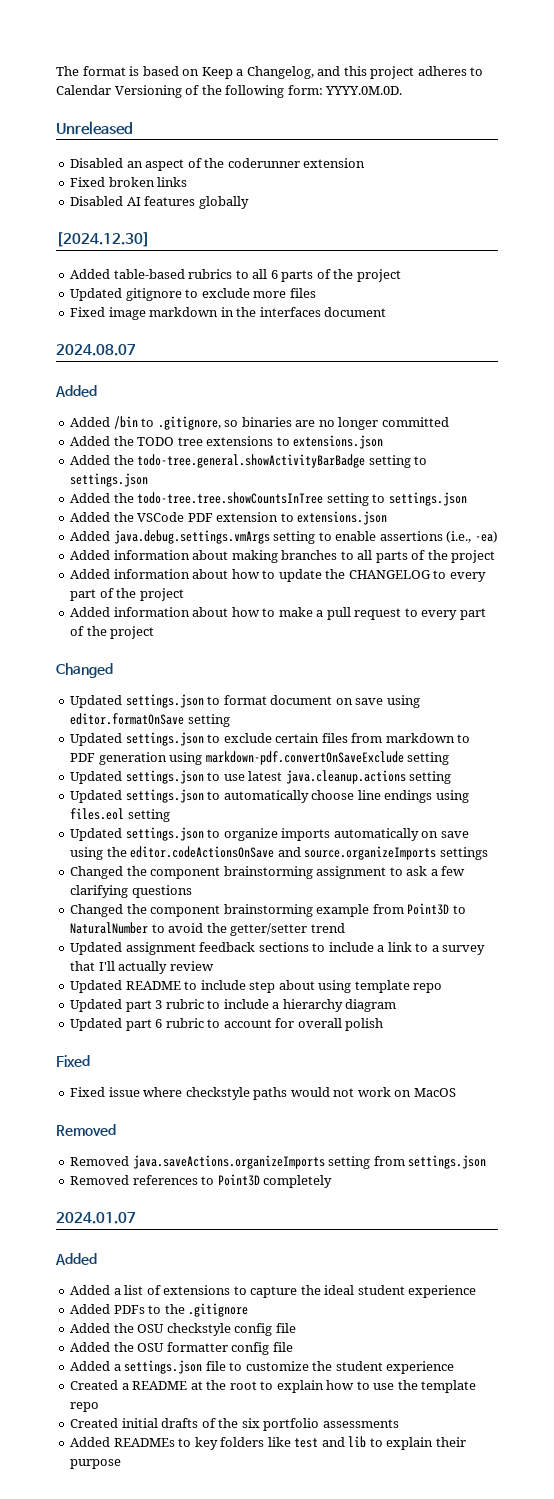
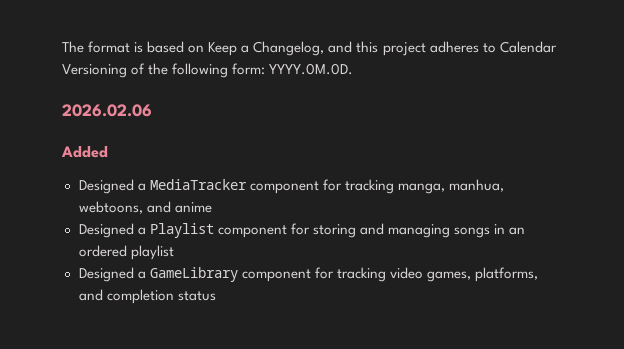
[56,121,133,135] [70,158,366,171] [70,177,188,187] [70,196,249,209] [56,232,150,247] [70,269,401,282] [70,288,316,301] [70,307,387,320] [56,344,136,356] [55,385,97,397] [70,416,449,430] [70,435,384,449] [70,454,428,468] [70,473,149,487] [70,492,467,506] [70,511,388,525] [70,530,498,544] [70,550,496,563] [70,569,486,582] [70,588,184,601] [70,607,486,620] [70,626,155,639] [56,663,113,678] [70,694,420,708] [70,713,230,727] [70,732,471,746] [70,751,450,765] [70,770,452,784] [70,789,469,803] [70,808,170,822] [70,827,469,841] [70,846,488,860] [70,866,466,879] [70,885,192,898] [70,903,466,917] [70,922,345,936] [70,942,486,955] [70,961,214,974] [70,980,443,993] [70,999,397,1012] [70,1018,384,1031] [56,1055,90,1067] [70,1087,456,1100] [56,1124,116,1136] [70,1155,487,1169] [70,1174,333,1188] [56,1212,136,1224] [55,1253,97,1265] [70,1285,477,1298] [70,1303,249,1317] [70,1323,296,1336] [70,1342,293,1355] [70,1360,455,1374] [70,1380,477,1393] [70,1402,100,1412] [70,1418,399,1431] [70,1436,466,1450] [70,1459,122,1469] Unreleased // Disabled an aspect of the coderunner extension // Fixed broken links // Disabled AI features globally // [2024.12.30] // Added table-based rubrics to all 6 parts of the project // Updated gitignore to exclude more files // Fixed image markdown in the interfaces document // 2024.08.07 // Added // Added /bin to .gitignore, so binaries are no longer committed // Added the TODO tree extensions to extensions.json // Added the todo-tree.general.showActivityBarBadge setting to settings.json // Added the todo-tree.tree.showCountsInTree setting to settings.json // Added the VSCode PDF extension to extensions.json // Added java.debug.settings.vmArgs setting to enable assertions (i.e., -ea) // Added information about making branches to all parts of the project // Added information about how to update the CHANGELOG to every part of the project // Added information about how to make a pull request to every part of the project // Changed // Updated settings.json to format document on save using editor.formatOnSave setting // Updated settings.json to exclude certain files from markdown to PDF generation using markdown-pdf.convertOnSaveExclude setting // Updated settings.json to use latest java.cleanup.actions setting // Updated settings.json to automatically choose line endings using files.eol setting // Updated settings.json to organize imports automatically on save using the editor.codeActionsOnSave and source.organizeImports settings // Changed the component brainstorming assignment to ask a few clarifying questions // Changed the component brainstorming example from Point3D to NaturalNumber to avoid the getter/setter trend // Updated assignment feedback sections to include a link to a survey that I'll actually review // Updated README to include step about using template repo // Updated part 3 rubric to include a hierarchy diagram // Updated part 6 rubric to account for overall polish // Fixed // Fixed issue where checkstyle paths would not work on MacOS // Removed // Removed java.saveActions.organizeImports setting from settings.json // Removed references to Point3D completely // 2024.01.07 // Added // Added a list of extensions to capture the ideal student experience // Added PDFs to the .gitignore // Added the OSU checkstyle config file // Added the OSU formatter config file // Added a settings.json file to customize the student experience // Created a README at the root to explain how to use the template repo // Created initial drafts of the six portfolio assessments // Added READMEs to key folders like test and lib to explain their purpose -> [62,104,152,117] [61,146,108,158] [78,179,504,194] [78,201,212,214] [78,223,525,238] [78,245,174,260] [78,267,538,282] [78,289,216,304] 2026.02.06 // Added // Designed a MediaTracker component for tracking manga, manhua, webtoons, and anime // Designed a Playlist component for storing and managing songs in an ordered playlist // Designed a GameLibrary component for tracking video games, platforms, and completion status

